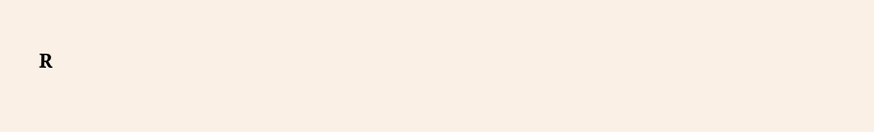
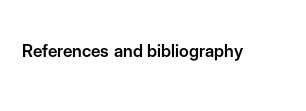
[38,53,54,68] R -> [22,44,245,61] References and bibliography

